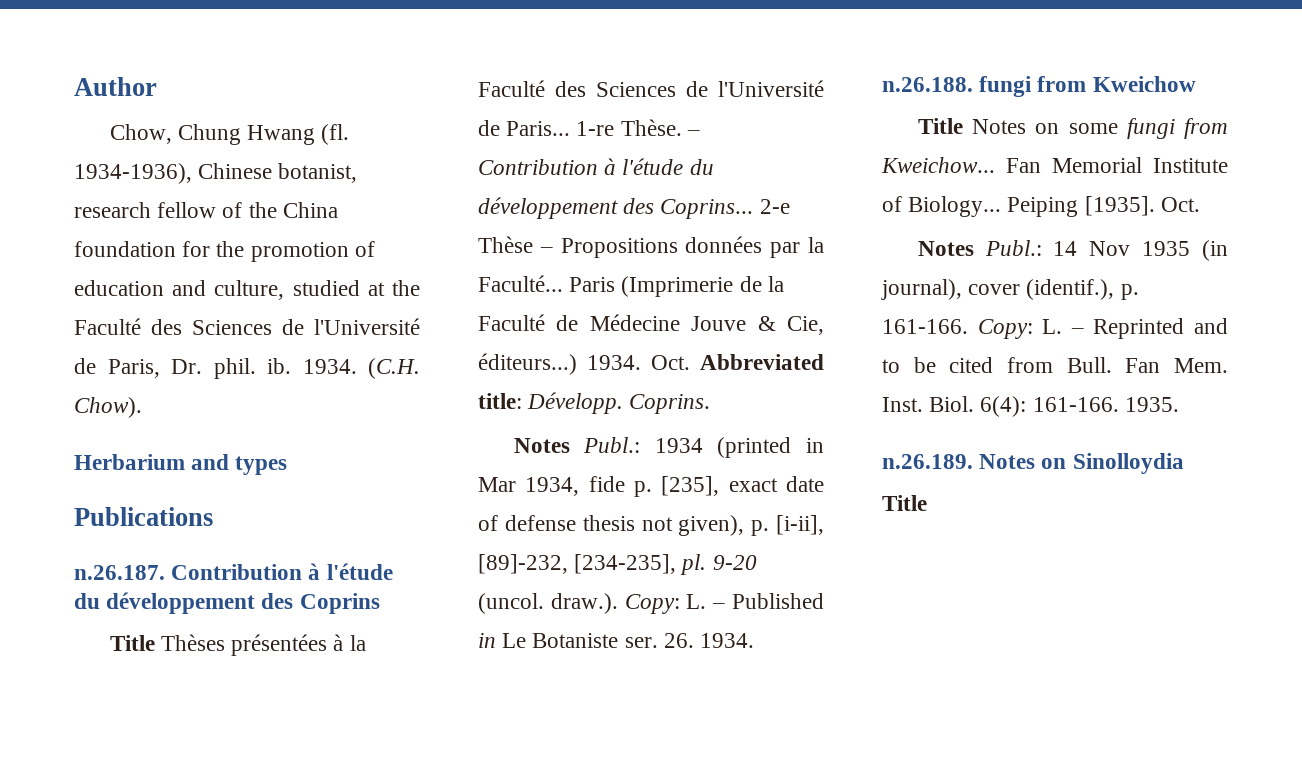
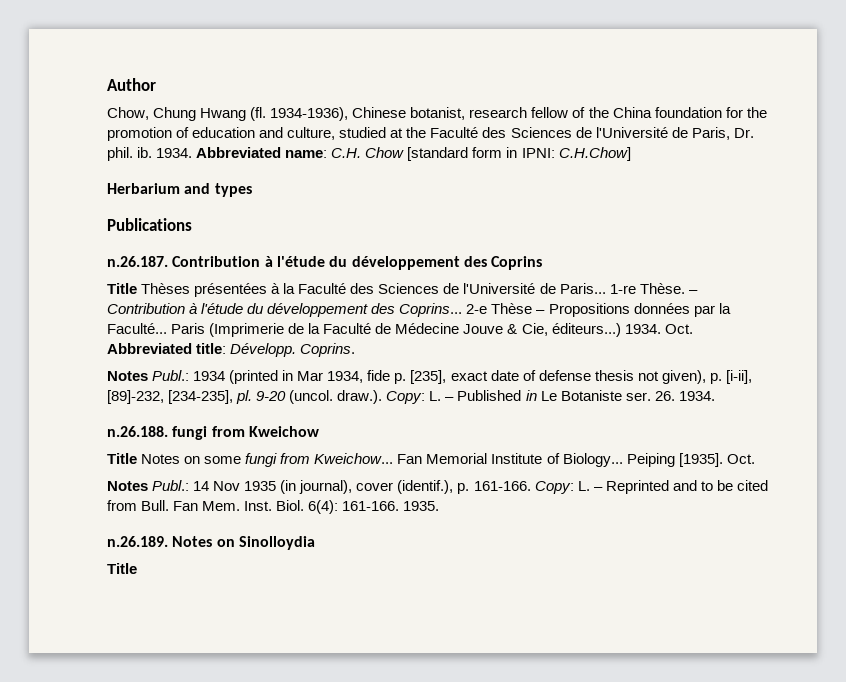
[368,358,420,379] [74,397,142,418] (C.H. Chow). -> [196,147,631,161] Abbreviated name: C.H. Chow [standard form in IPNI: C.H.Chow]

